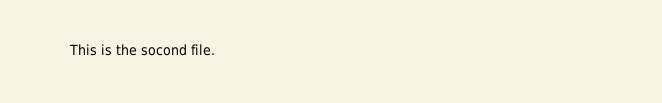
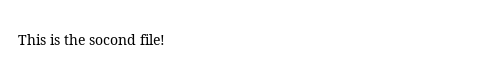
[191,44,215,56] file. -> [140,34,165,45] file!

